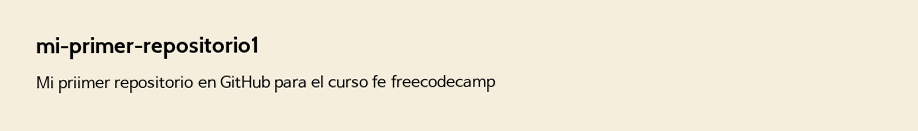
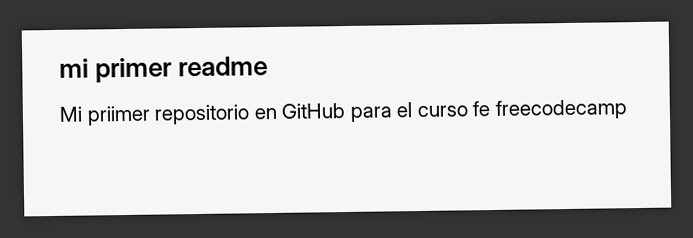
[35,36,259,60] mi-primer-repositorio1 -> [59,56,269,84] mi primer readme

